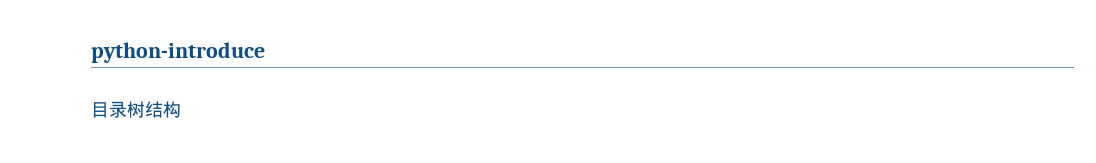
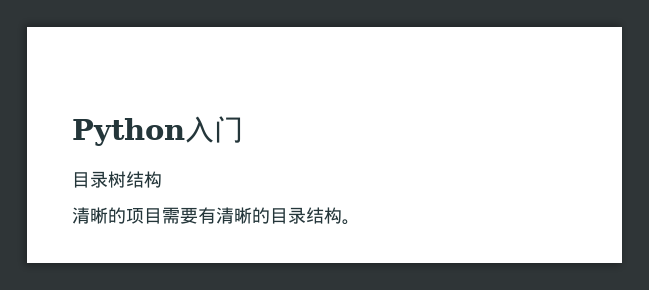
[91,42,265,63] python-introduce -> [72,116,243,146] Python入门
(181, 109) none -> [72,207,360,225] // 清晰的项目需要有清晰的目录结构。

